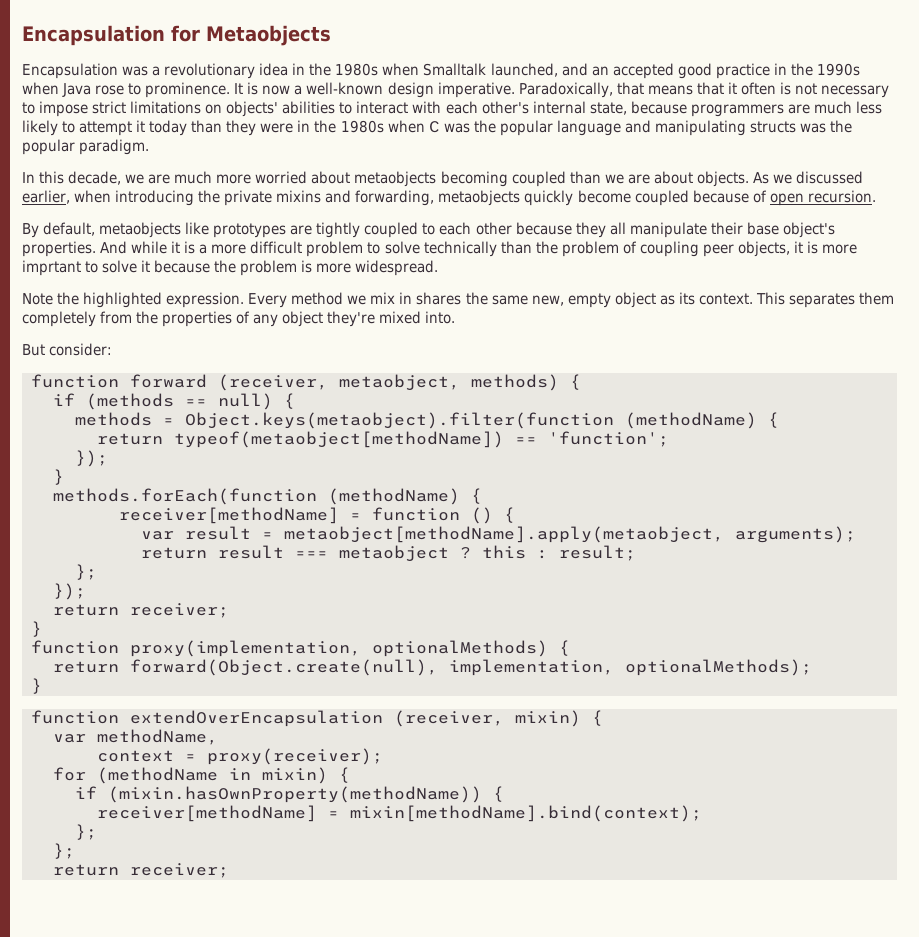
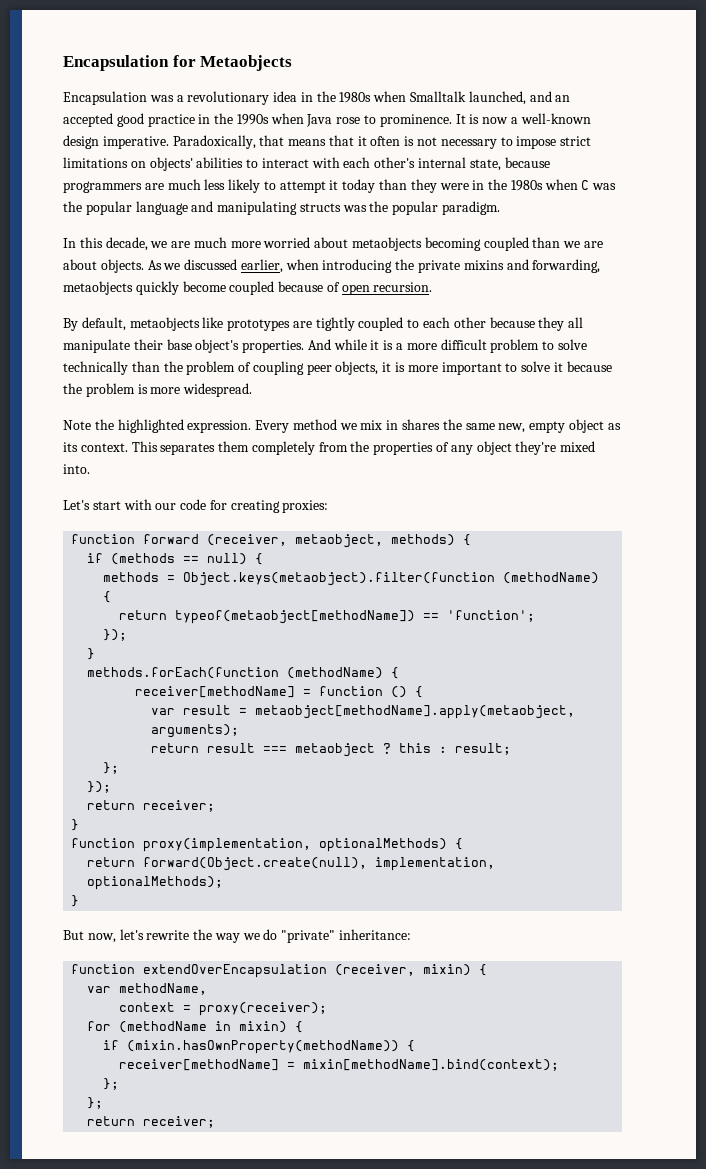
[22,260,81,276] imprtant -> [441,362,502,375] important
[22,343,113,356] But consider: -> [63,499,329,513] Let's start with our code for creating proxies:
(42, 686) none -> [63,929,412,943] // But now, let's rewrite the way we do "private" inheritance:

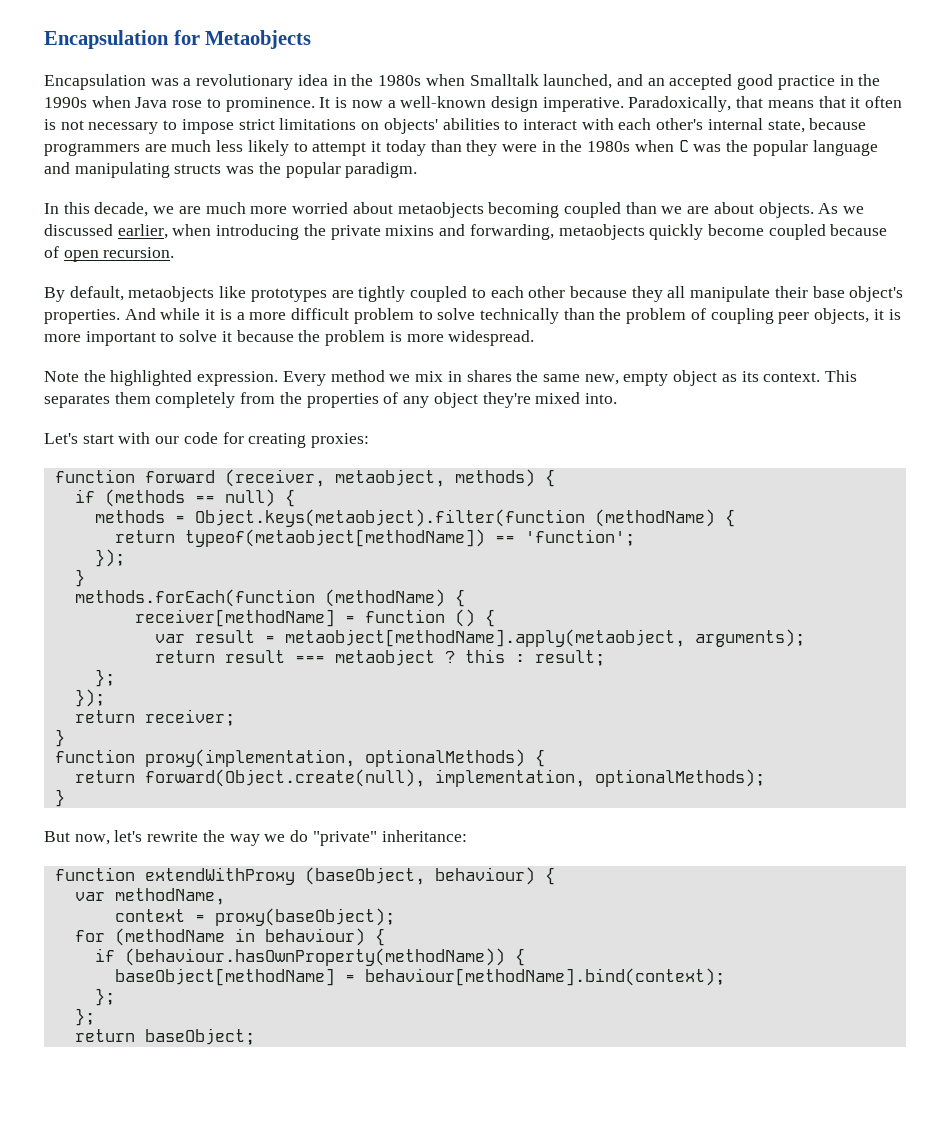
[143,964,472,978] extendOverEncapsulation (receiver, mixin) -> [144,867,535,885] extendWithProxy (baseObject, behaviour)
[199,1002,328,1016] proxy(receiver); -> [214,908,395,926] proxy(baseObject);
[239,1021,304,1033] [103,1040,416,1054] [119,1059,560,1071] mixin) { // if (mixin.hasOwnProperty(methodName)) { // receiver[methodName] = mixin[methodName].bind(context); -> [264,928,385,946] [94,948,525,966] [114,968,725,986] behaviour) { // if (behaviour.hasOwnProperty(methodName)) { // baseObject[methodName] = behaviour[methodName].bind(context);
[143,1116,216,1128] receiver; -> [144,1028,255,1045] baseObject;

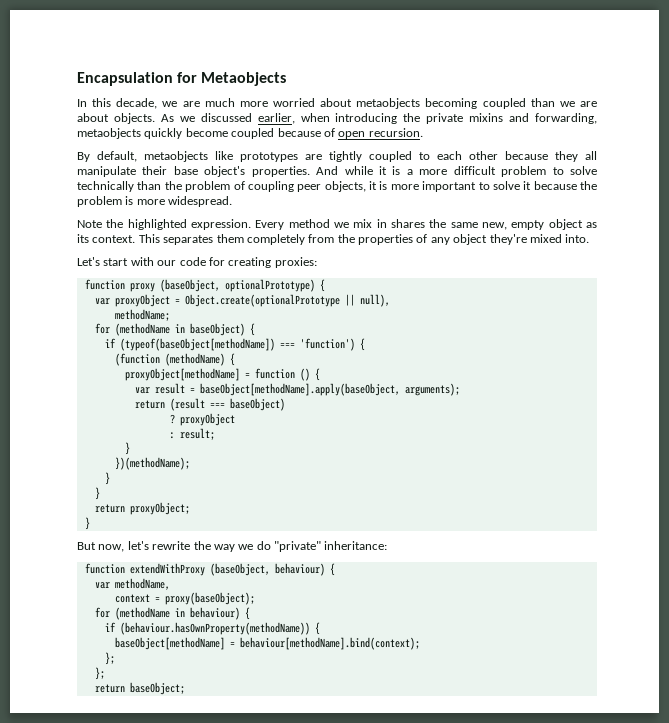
[44,74,881,90] [44,96,903,112] [44,118,867,134] [44,140,878,156] [44,162,418,178] // Encapsulation was a revolutionary idea in the 1980s when Smalltalk launched, and an accepted good practice in the 1990s when Java rose to prominence. It is now a well-known design imperative. Paradoxically, that means that it often is not necessary to impose strict limitations on objects' abilities to interact with each other's internal state, because programmers are much less likely to attempt it today than they were in the 1980s when C was the popular language and manipulating structs was the popular paradigm. -> (287, 79) none
[144,469,555,487] [74,489,295,507] [94,509,735,527] [114,529,635,547] [94,549,125,567] [74,569,85,587] [74,589,465,607] [134,609,335,627] forward (receiver, metaobject, methods) { // if (methods == null) { // methods = Object.keys(metaobject).filter(function (methodName) { // return typeof(metaobject[methodName]) == 'function'; // }); // } // methods.forEach(function (methodName) { // receiver[methodName] -> [129,279,325,292] [94,294,390,307] [114,309,170,321] [94,323,255,336] [104,338,365,351] [114,353,235,366] [124,368,240,381] proxy (baseObject, optionalPrototype) { // var proxyObject = Object.create(optionalPrototype || null), // methodName; // for (methodName in baseObject) { // if (typeof(baseObject[methodName]) === 'function') { // (function (methodName) { // proxyObject[methodName]
[284,629,685,647] metaobject[methodName].apply(metaobject, -> [199,383,400,396] baseObject[methodName].apply(baseObject,
[224,649,605,666] [94,669,115,687] [74,689,105,707] [74,709,235,726] [54,729,65,747] [54,749,545,767] [74,769,765,787] result === metaobject ? this : result; // }; // }); // return receiver; // } // function proxy(implementation, optionalMethods) { // return forward(Object.create(null), implementation, optionalMethods); -> [169,398,285,411] [169,413,235,426] [169,428,215,440] [124,442,130,455] [114,457,190,470] [104,472,110,485] [94,487,100,500] [94,502,190,515] (result === baseObject) // ? proxyObject // : result; // } // })(methodName); // } // } // return proxyObject;

